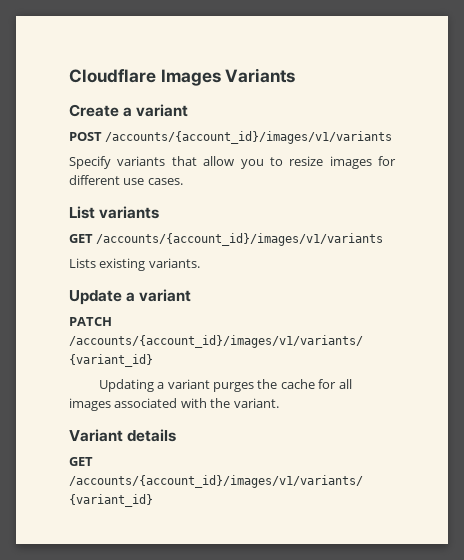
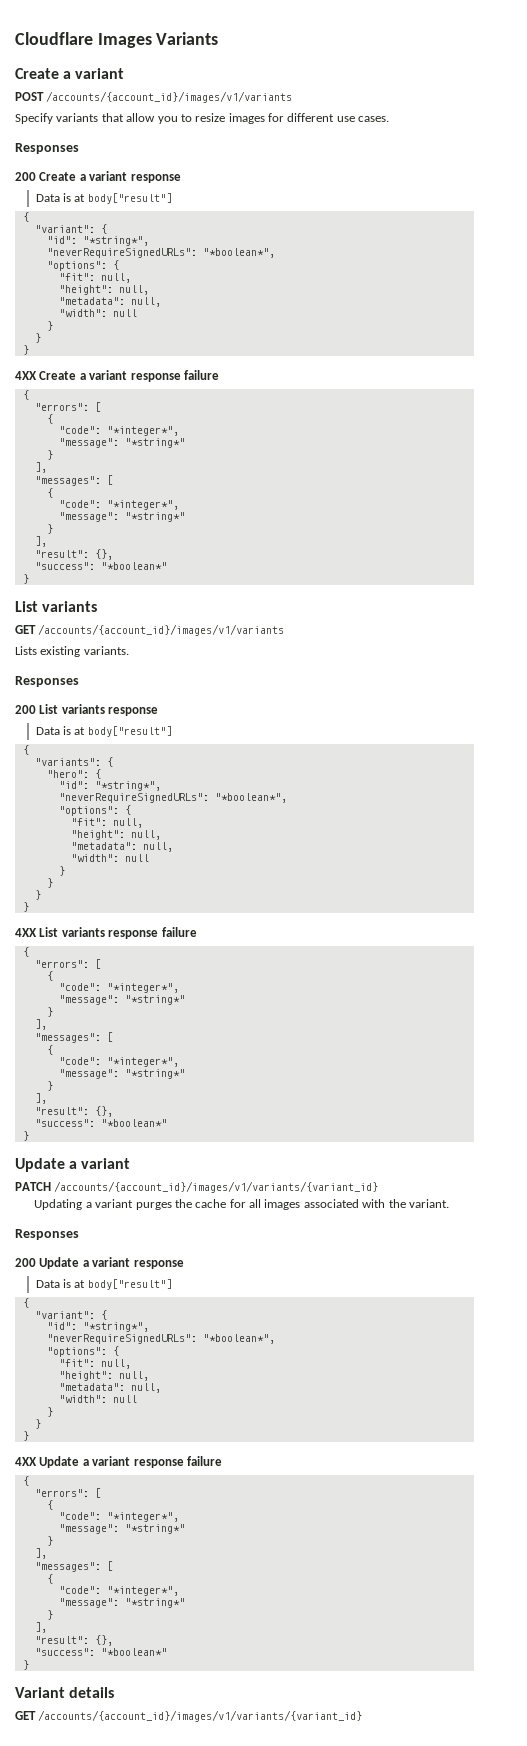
(183, 181) none -> [15,143,79,154] [15,171,181,183] [35,193,172,204] [22,212,29,222] [34,224,107,234] [46,236,149,246] [46,248,275,258] [46,260,119,271] [58,273,131,283] [58,285,149,295] [58,297,161,307] [58,309,137,317] [46,321,53,331] [34,333,41,343] [22,345,29,355] [15,370,219,382] [22,390,29,400] [34,402,101,412] [46,414,53,424] [58,426,179,436] [58,438,185,448] [46,450,53,460] [34,462,47,473] [34,475,113,486] [46,488,53,498] [58,500,179,510] [58,512,185,522] [46,524,53,534] [34,536,47,547] [34,549,113,560] [34,562,167,570] [22,574,29,584] // Responses // 200 Create a variant response // Data is at body["result"] // { // "variant": { // "id": "*string*", // "neverRequireSignedURLs": "*boolean*", // "options": { // "fit": null, // "height": null, // "metadata": null, // "width": null // } // } // } // 4XX Create a variant response failure // { // "errors": [ // { // "code": "*integer*", // "message": "*string*" // } // ], // "messages": [ // { // "code": "*integer*", // "message": "*string*" // } // ], // "result": {}, // "success": "*boolean*" // }
(200, 263) none -> [15,676,79,687] [15,704,159,716] [35,726,172,737] [22,745,29,755] [34,757,113,767] [46,769,101,779] [58,781,161,791] [58,793,287,803] [58,805,131,816] [70,818,143,828] [70,830,161,840] [70,842,173,852] [70,854,149,862] [58,866,65,876] [46,878,53,888] [34,890,41,900] [22,902,29,912] [15,927,197,939] [22,947,29,957] [34,959,101,969] [46,971,53,981] [58,983,179,993] [58,995,185,1005] [46,1007,53,1017] [34,1019,47,1030] [34,1032,113,1043] [46,1045,53,1055] [58,1057,179,1067] [58,1069,185,1079] [46,1081,53,1091] [34,1093,47,1104] [34,1106,113,1117] [34,1119,167,1127] [22,1131,29,1141] // Responses // 200 List variants response // Data is at body["result"] // { // "variants": { // "hero": { // "id": "*string*", // "neverRequireSignedURLs": "*boolean*", // "options": { // "fit": null, // "height": null, // "metadata": null, // "width": null // } // } // } // } // 4XX List variants response failure // { // "errors": [ // { // "code": "*integer*", // "message": "*string*" // } // ], // "messages": [ // { // "code": "*integer*", // "message": "*string*" // } // ], // "result": {}, // "success": "*boolean*" // }
(279, 403) none -> [15,1229,79,1240] [15,1257,184,1269] [35,1279,172,1290] [22,1298,29,1308] [34,1310,107,1320] [46,1322,149,1332] [46,1334,275,1344] [46,1346,119,1357] [58,1359,131,1369] [58,1371,149,1381] [58,1383,161,1393] [58,1395,137,1403] [46,1407,53,1417] [34,1419,41,1429] [22,1431,29,1441] [15,1456,222,1468] [22,1476,29,1486] [34,1488,101,1498] [46,1500,53,1510] [58,1512,179,1522] [58,1524,185,1534] [46,1536,53,1546] [34,1548,47,1559] [34,1561,113,1572] [46,1574,53,1584] [58,1586,179,1596] [58,1598,185,1608] [46,1610,53,1620] [34,1622,47,1633] [34,1635,113,1646] [34,1648,167,1656] [22,1660,29,1670] // Responses // 200 Update a variant response // Data is at body["result"] // { // "variant": { // "id": "*string*", // "neverRequireSignedURLs": "*boolean*", // "options": { // "fit": null, // "height": null, // "metadata": null, // "width": null // } // } // } // 4XX Update a variant response failure // { // "errors": [ // { // "code": "*integer*", // "message": "*string*" // } // ], // "messages": [ // { // "code": "*integer*", // "message": "*string*" // } // ], // "result": {}, // "success": "*boolean*" // }

